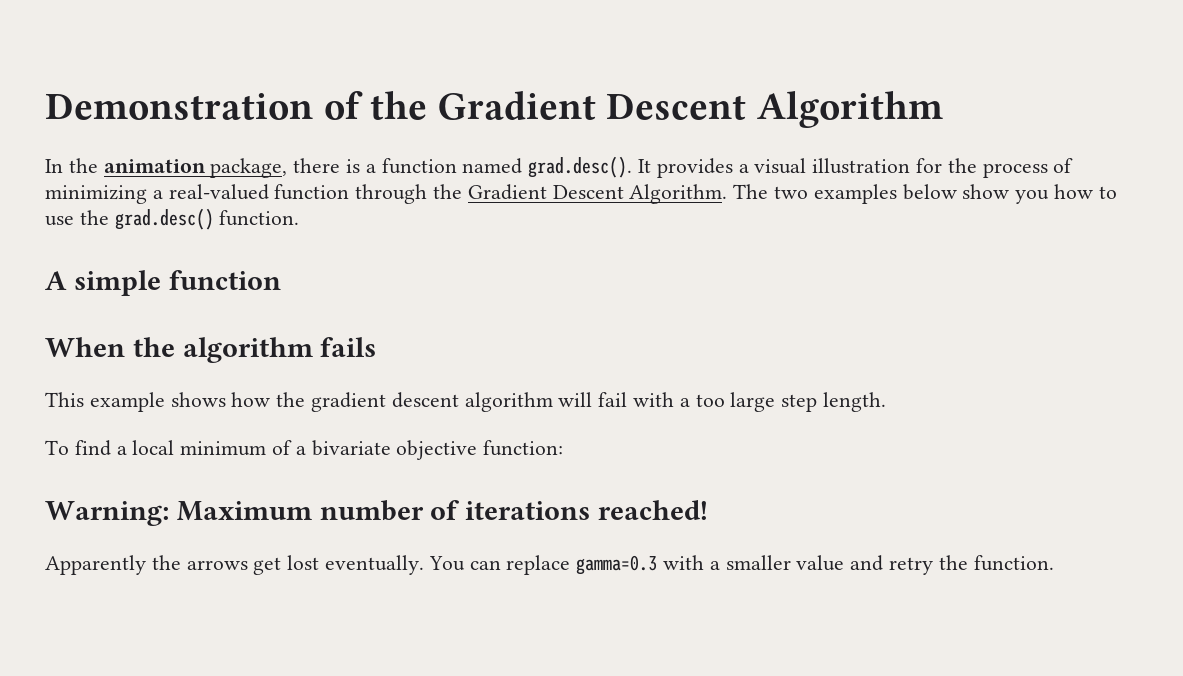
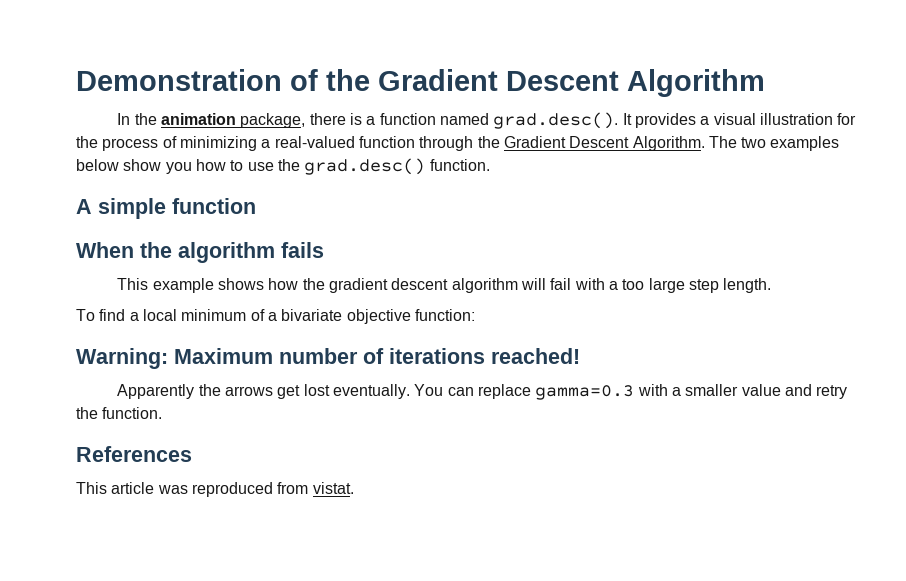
(1054, 563) none -> [76,446,192,462] [76,482,354,497] // References // This article was reproduced from vistat.

